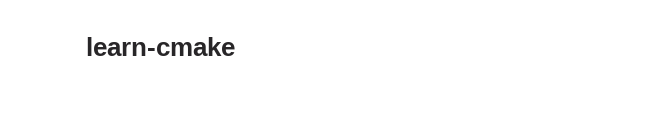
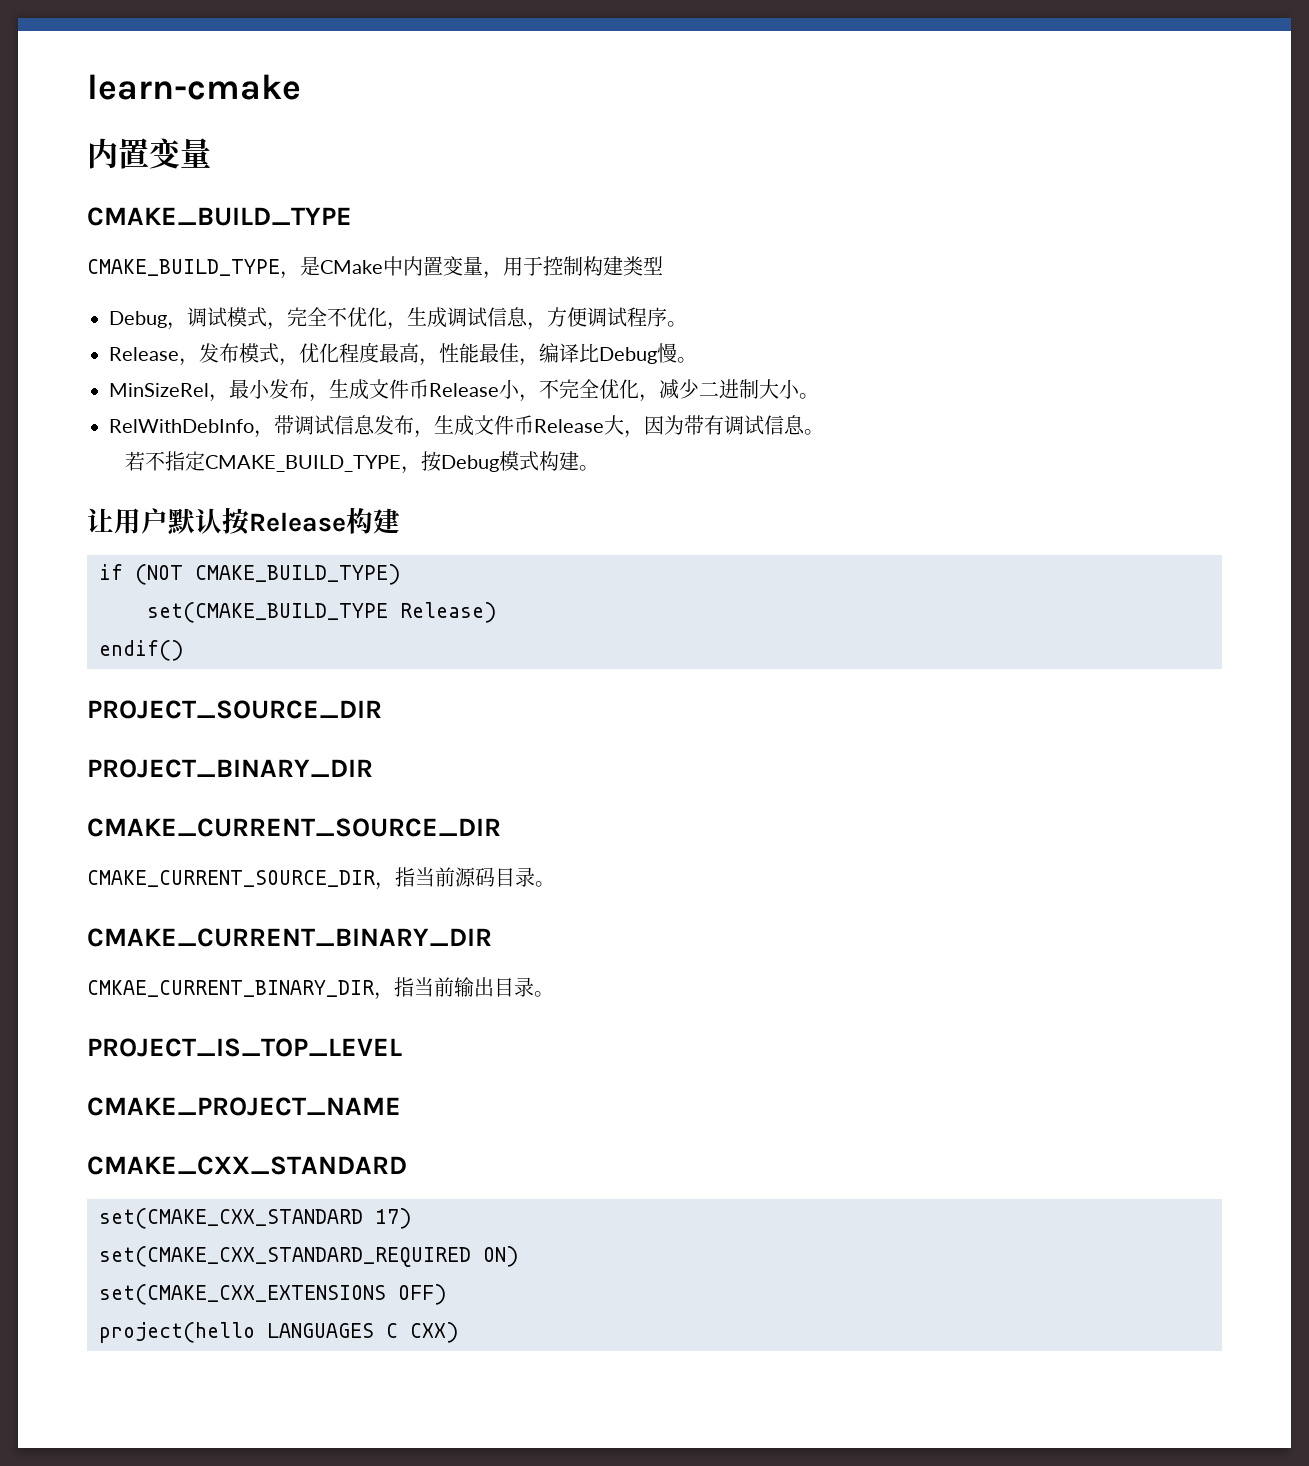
(235, 46) none -> [87,138,211,169] [87,207,352,226] [87,256,663,279] [109,307,687,330] [109,342,697,366] [109,379,819,402] [109,415,824,438] [124,451,599,474] [87,507,400,535] [99,564,401,585] [147,602,497,623] [99,640,184,661] [87,700,382,719] [87,759,373,778] [87,818,501,837] [87,867,555,890] [87,928,492,947] [87,977,554,1000] [87,1038,402,1057] [87,1097,401,1116] [87,1156,407,1175] [99,1208,412,1229] [99,1246,519,1267] [99,1284,447,1305] [99,1322,459,1343] // 内置变量 // CMAKE_BUILD_TYPE // CMAKE_BUILD_TYPE，是CMake中内置变量，用于控制构建类型 // Debug，调试模式，完全不优化，生成调试信息，方便调试程序。 // Release，发布模式，优化程度最高，性能最佳，编译比Debug慢。 // MinSizeRel，最小发布，生成文件币Release小，不完全优化，减少二进制大小。 // RelWithDebInfo，带调试信息发布，生成文件币Release大，因为带有调试信息。 // 若不指定CMAKE_BUILD_TYPE，按Debug模式构建。 // 让用户默认按Release构建 // if (NOT CMAKE_BUILD_TYPE) // set(CMAKE_BUILD_TYPE Release) // endif() // PROJECT_SOURCE_DIR // PROJECT_BINARY_DIR // CMAKE_CURRENT_SOURCE_DIR // CMAKE_CURRENT_SOURCE_DIR，指当前源码目录。 // CMAKE_CURRENT_BINARY_DIR // CMKAE_CURRENT_BINARY_DIR，指当前输出目录。 // PROJECT_IS_TOP_LEVEL // CMAKE_PROJECT_NAME // CMAKE_CXX_STANDARD // set(CMAKE_CXX_STANDARD 17) // set(CMAKE_CXX_STANDARD_REQUIRED ON) // set(CMAKE_CXX_EXTENSIONS OFF) // project(hello LANGUAGES C CXX)

